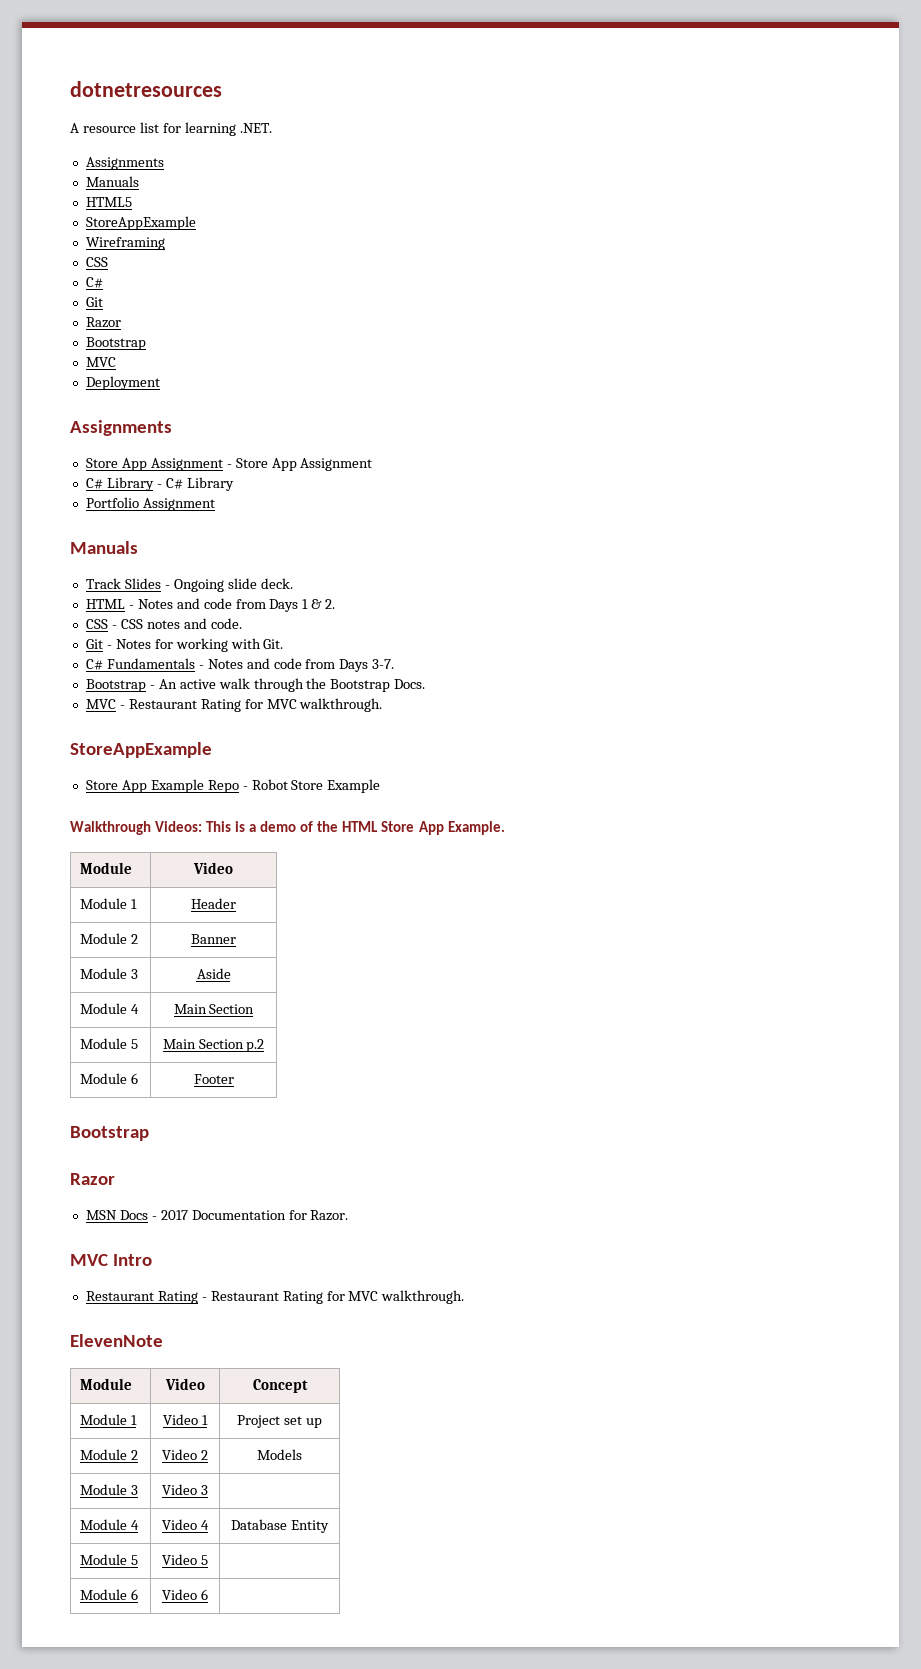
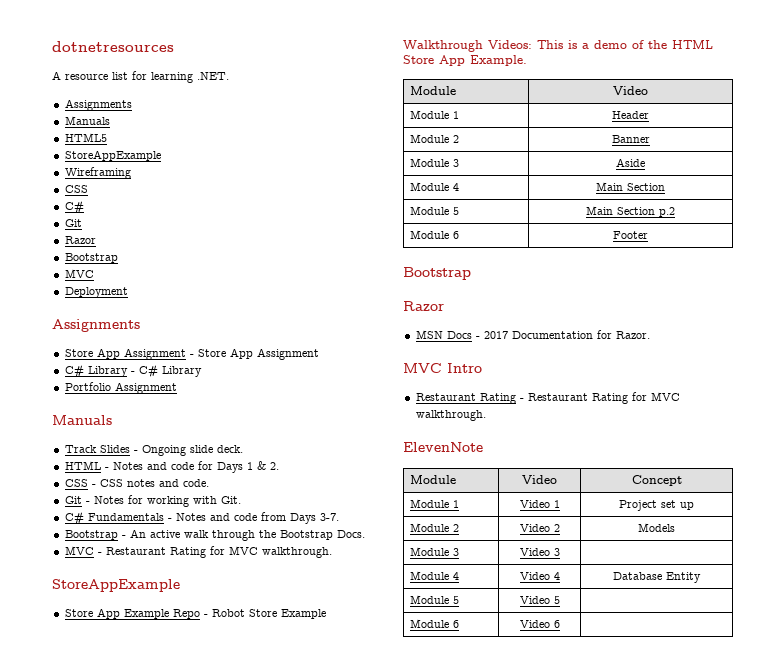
[235,599,266,609] from -> [197,461,213,470] for

